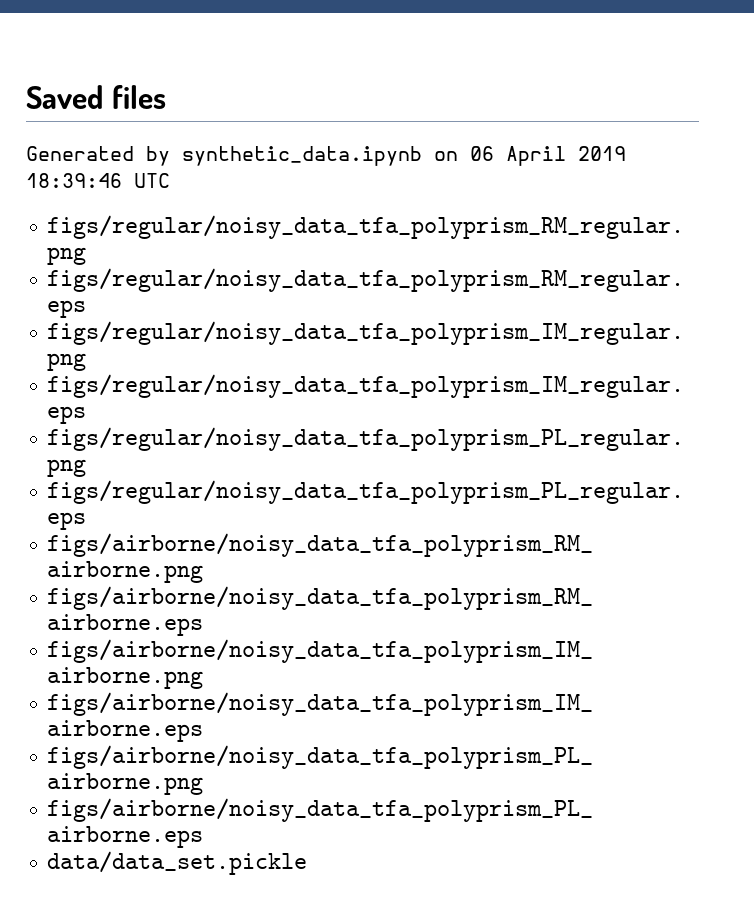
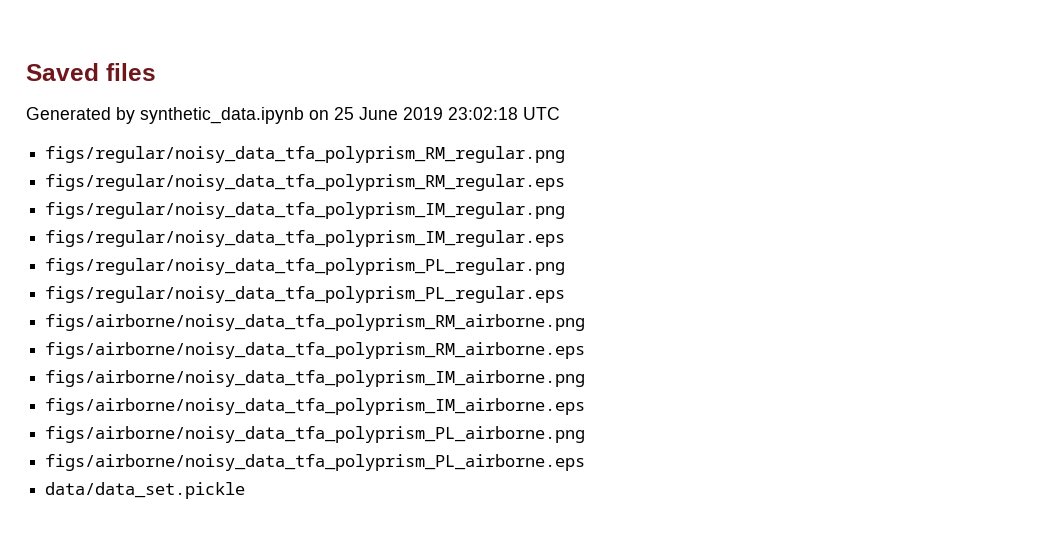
[470,146,626,166] [26,173,122,188] 06 April 2019 18:39:46 -> [334,107,518,120] 25 June 2019 23:02:18

